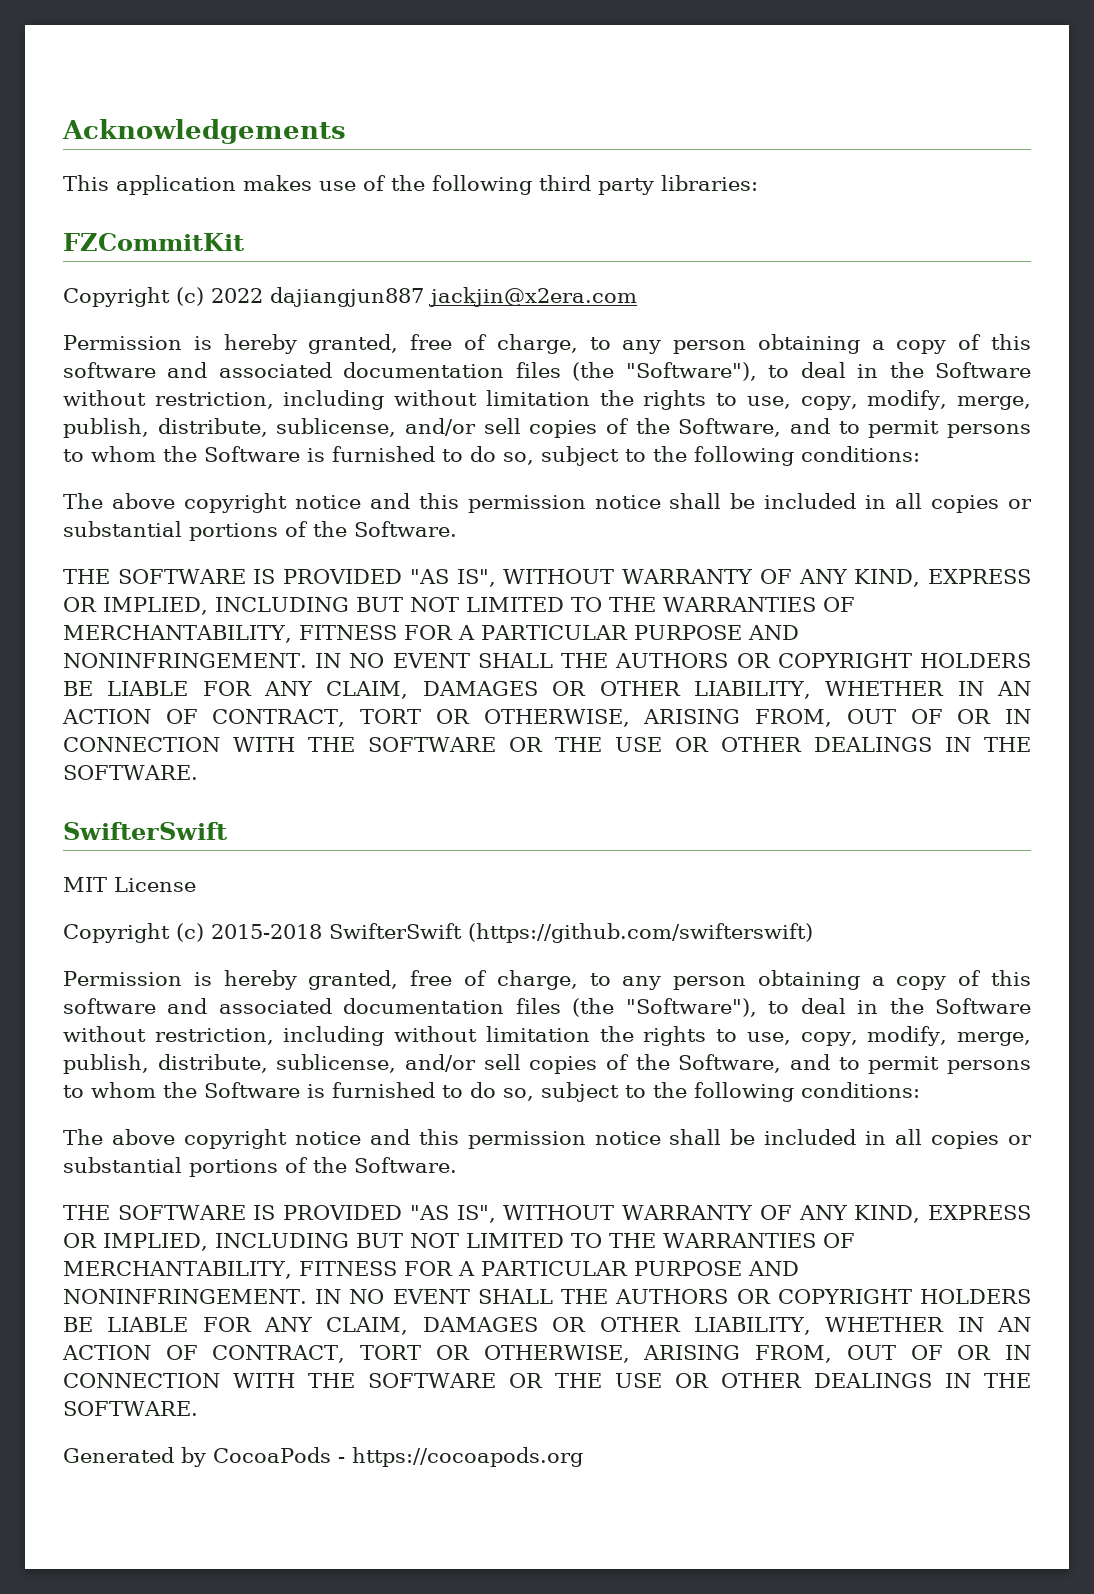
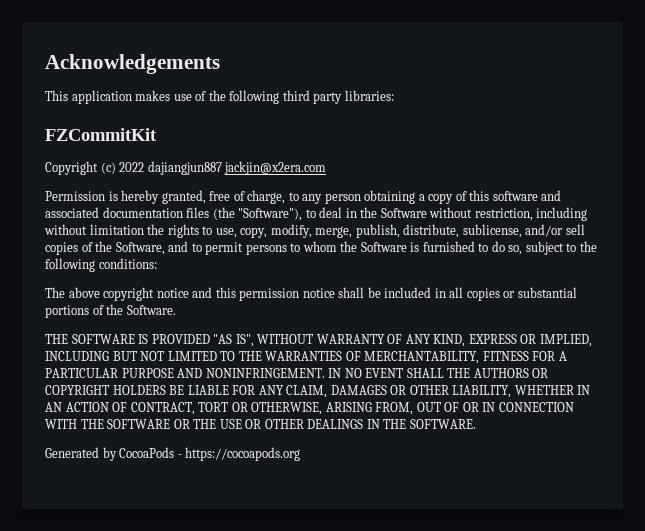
[63,822,227,840] [63,877,196,892] [63,923,813,943] [63,970,1032,990] [63,998,1032,1017] [63,1026,1031,1046] [63,1054,1031,1074] [63,1082,920,1102] [63,1129,1033,1149] [63,1157,457,1177] [63,1205,1031,1223] [63,1233,855,1251] [63,1261,799,1279] [63,1289,1031,1304] [63,1317,1031,1335] [62,1345,1031,1363] [63,1373,1032,1388] [63,1401,198,1416] // SwifterSwift // MIT License // Copyright (c) 2015-2018 SwifterSwift (https://github.com/swifterswift) // Permission is hereby granted, free of charge, to any person obtaining a copy of this software and associated documentation files (the "Software"), to deal in the Software without restriction, including without limitation the rights to use, copy, modify, merge, publish, distribute, sublicense, and/or sell copies of the Software, and to permit persons to whom the Software is furnished to do so, subject to the following conditions: // The above copyright notice and this permission notice shall be included in all copies or substantial portions of the Software. // THE SOFTWARE IS PROVIDED "AS IS", WITHOUT WARRANTY OF ANY KIND, EXPRESS OR IMPLIED, INCLUDING BUT NOT LIMITED TO THE WARRANTIES OF MERCHANTABILITY, FITNESS FOR A PARTICULAR PURPOSE AND NONINFRINGEMENT. IN NO EVENT SHALL THE AUTHORS OR COPYRIGHT HOLDERS BE LIABLE FOR ANY CLAIM, DAMAGES OR OTHER LIABILITY, WHETHER IN AN ACTION OF CONTRACT, TORT OR OTHERWISE, ARISING FROM, OUT OF OR IN CONNECTION WITH THE SOFTWARE OR THE USE OR OTHER DEALINGS IN THE SOFTWARE. -> (476, 424) none

